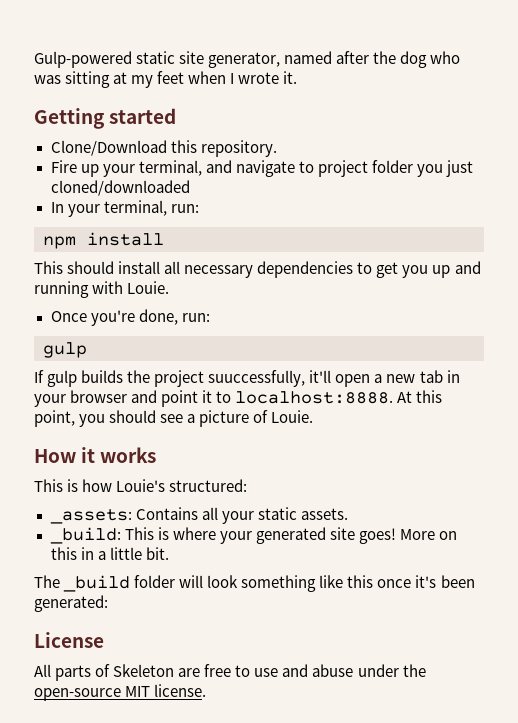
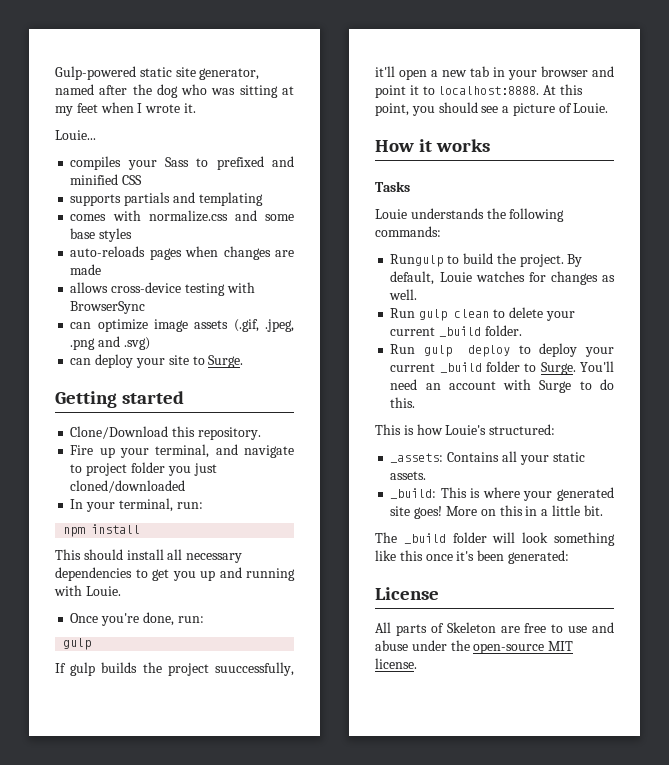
(298, 77) none -> [55,130,96,140] [70,156,294,170] [70,174,143,185] [70,192,263,206] [70,210,294,222] [70,228,133,242] [70,246,294,260] [70,264,102,275] [70,282,255,296] [70,301,146,314] [70,319,294,332] [70,336,150,350] [70,354,244,368] // Louie... // compiles your Sass to prefixed and minified CSS // supports partials and templating // comes with normalize.css and some base styles // auto-reloads pages when changes are made // allows cross-device testing with BrowserSync // can optimize image assets (.gif, .jpeg, .png and .svg) // can deploy your site to Surge.
(157, 455) none -> [375,181,410,192] [375,208,565,222] [375,226,441,237] [390,253,583,267] [390,271,615,285] [389,289,418,300] [390,307,575,321] [390,325,522,337] [390,343,614,357] [390,361,614,375] [390,379,614,393] [390,397,416,408] // Tasks // Louie understands the following commands: // Rungulp to build the project. By default, Louie watches for changes as well. // Run gulp clean to delete your current _build folder. // Run gulp deploy to deploy your current _build folder to Surge. You'll need an account with Surge to do this.

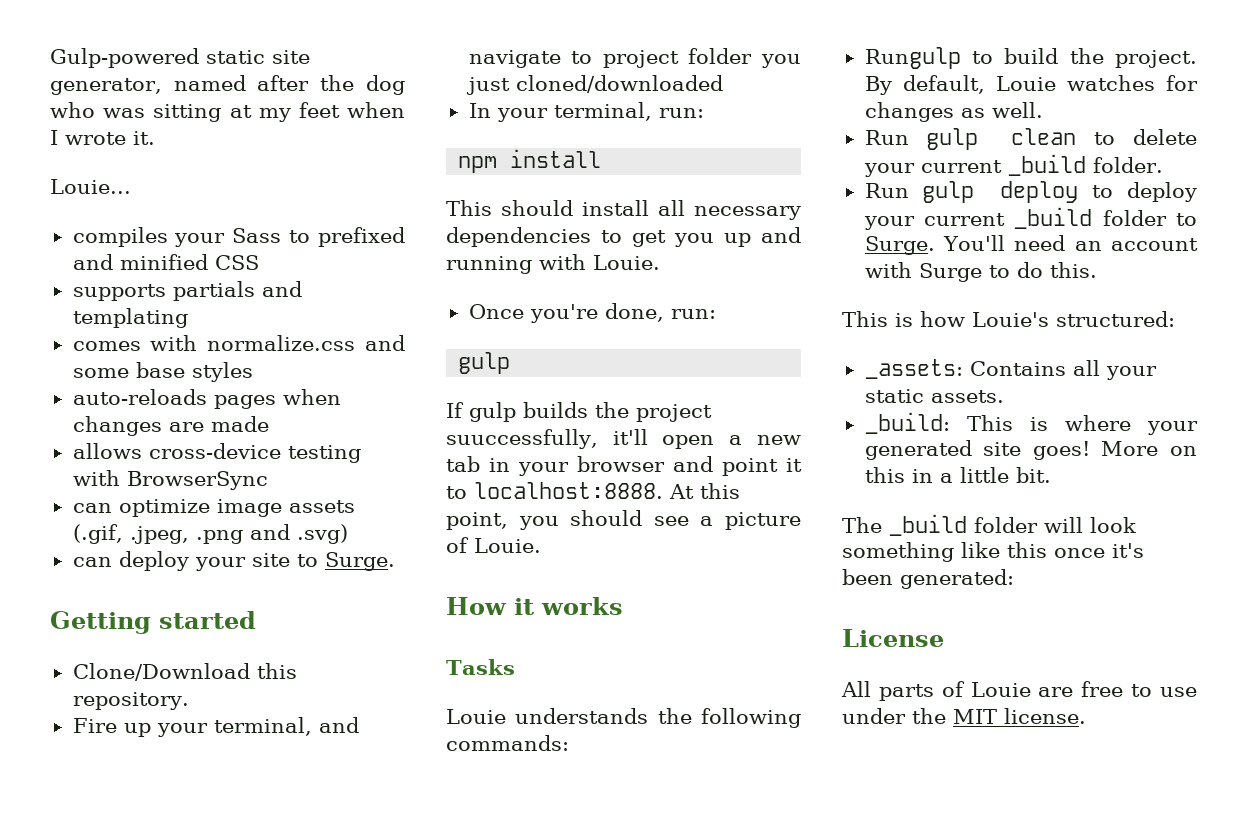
[446,622,496,633] Skeleton -> [970,682,1031,697] Louie
[592,622,614,633] [375,640,408,651] and abuse -> (1197, 692) none
[473,643,545,654] open-source -> (946, 716) none

